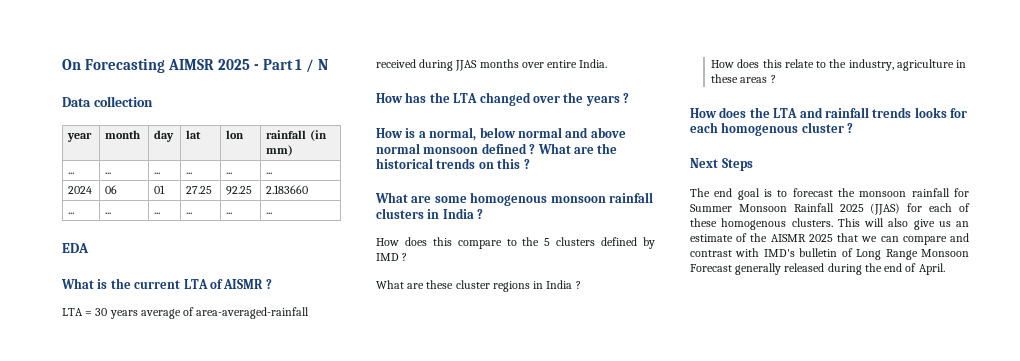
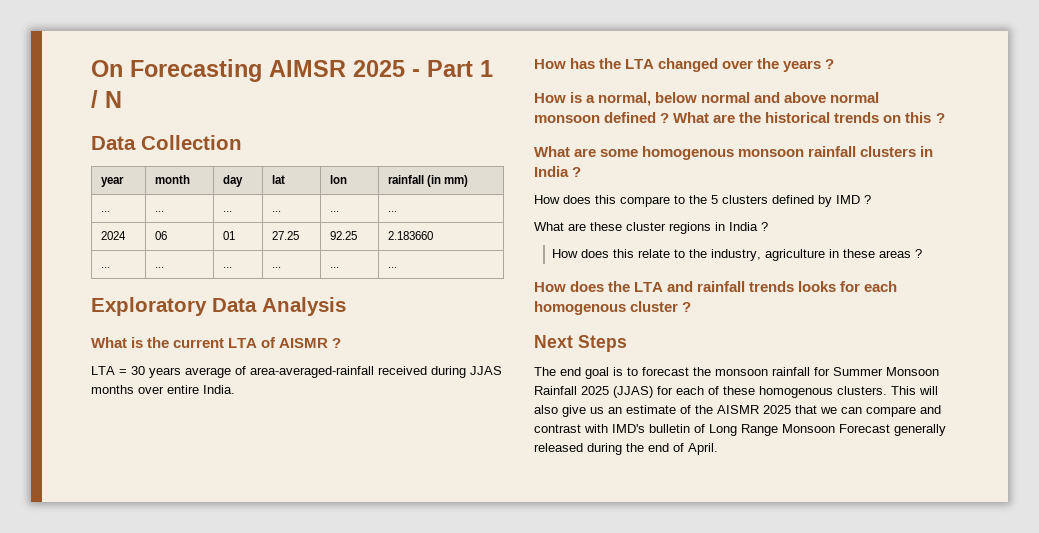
[93,96,153,107] collection -> [141,135,242,150] Collection
[62,243,89,253] EDA -> [91,297,346,316] Exploratory Data Analysis

